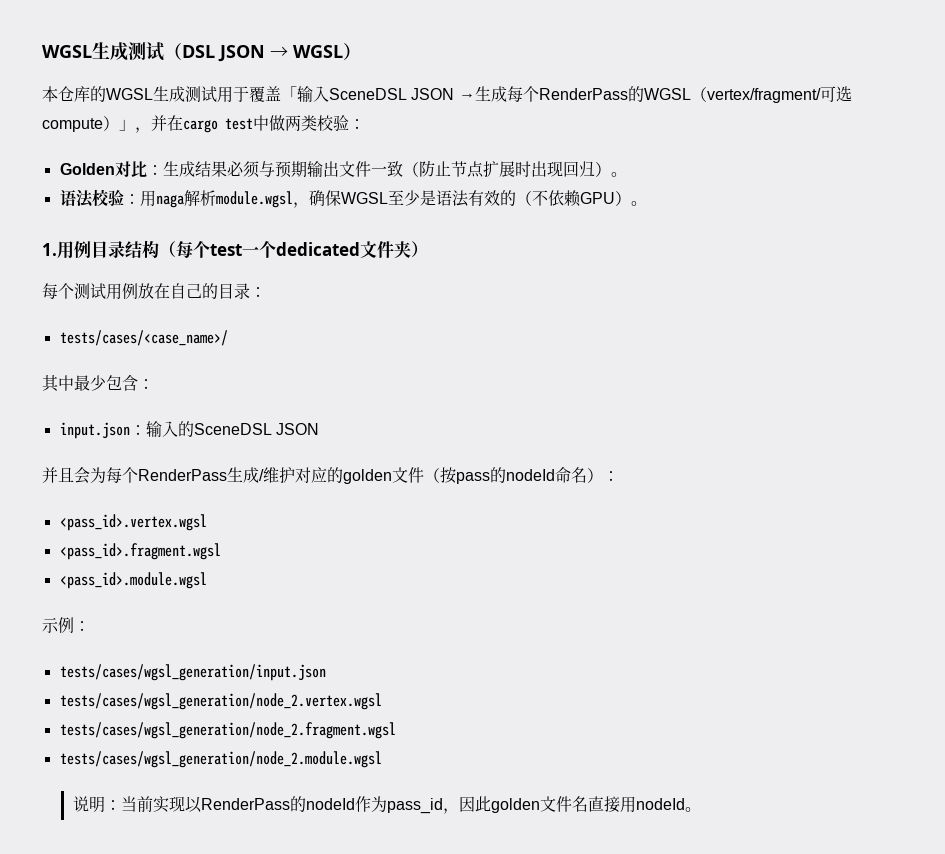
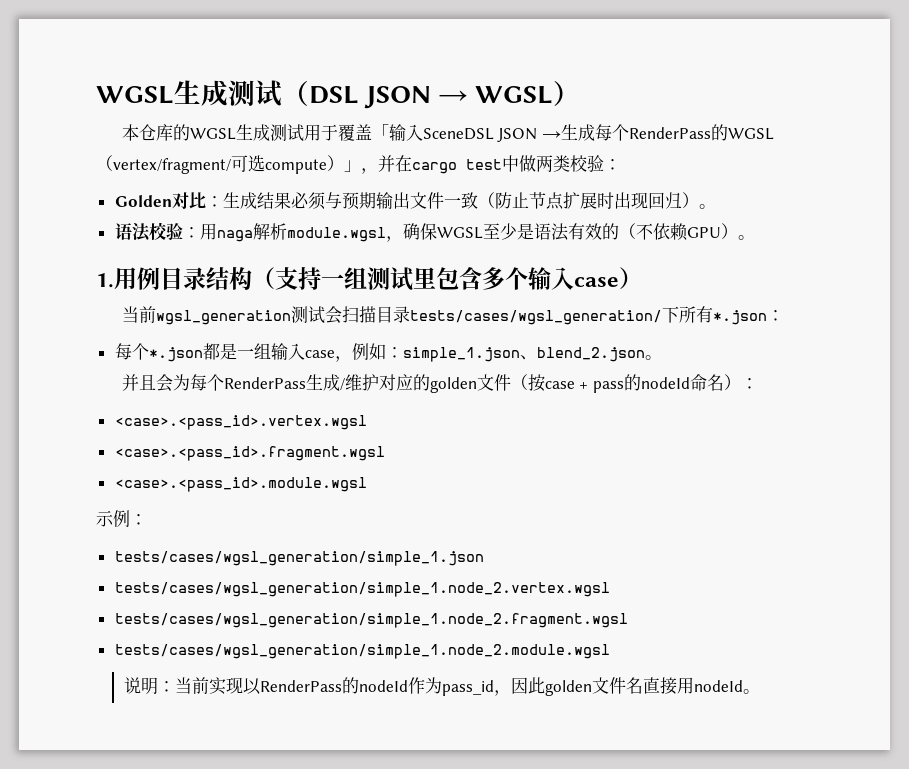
[176,240,428,259] [42,283,266,300] [59,330,228,346] [42,375,154,392] [59,421,319,439] 每个test一个dedicated文件夹） // 每个测试用例放在自己的目录： // tests/cases/<case_name>/ // 其中最少包含： // input.json：输入的SceneDSL JSON -> [275,267,642,291] [121,306,784,325] [114,343,662,362] 支持一组测试里包含多个输入case） // 当前wgsl_generation测试会扫描目录tests/cases/wgsl_generation/下所有*.json： // 每个*.json都是一组输入case，例如：simple_1.json、blend_2.json。
(456, 475) none -> [544,381,589,389] case +
[59,514,207,531] [59,543,221,560] [59,572,207,589] <pass_id>.vertex.wgsl // <pass_id>.fragment.wgsl // <pass_id>.module.wgsl -> [114,415,367,430] [114,446,385,461] [114,477,367,492] <case>.<pass_id>.vertex.wgsl // <case>.<pass_id>.fragment.wgsl // <case>.<pass_id>.module.wgsl
[59,664,326,681] [59,693,382,710] [59,722,396,739] [59,751,382,768] tests/cases/wgsl_generation/input.json // tests/cases/wgsl_generation/node_2.vertex.wgsl // tests/cases/wgsl_generation/node_2.fragment.wgsl // tests/cases/wgsl_generation/node_2.module.wgsl -> [114,551,484,566] [114,582,610,597] [114,613,628,628] [114,644,610,659] tests/cases/wgsl_generation/simple_1.json // tests/cases/wgsl_generation/simple_1.node_2.vertex.wgsl // tests/cases/wgsl_generation/simple_1.node_2.fragment.wgsl // tests/cases/wgsl_generation/simple_1.node_2.module.wgsl

